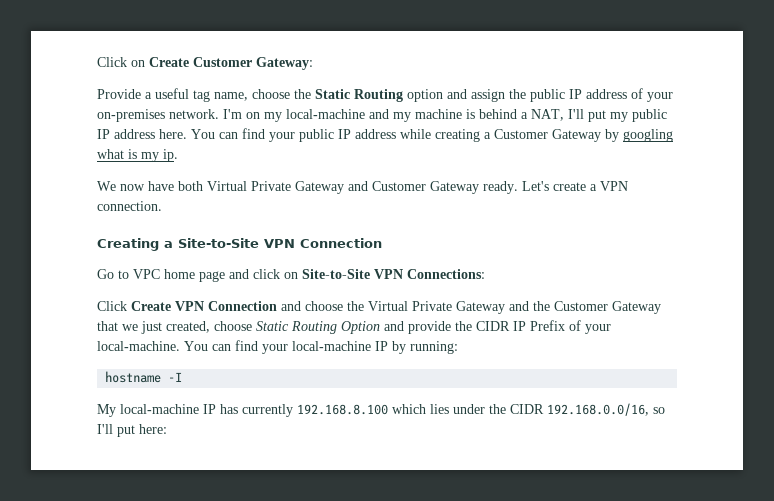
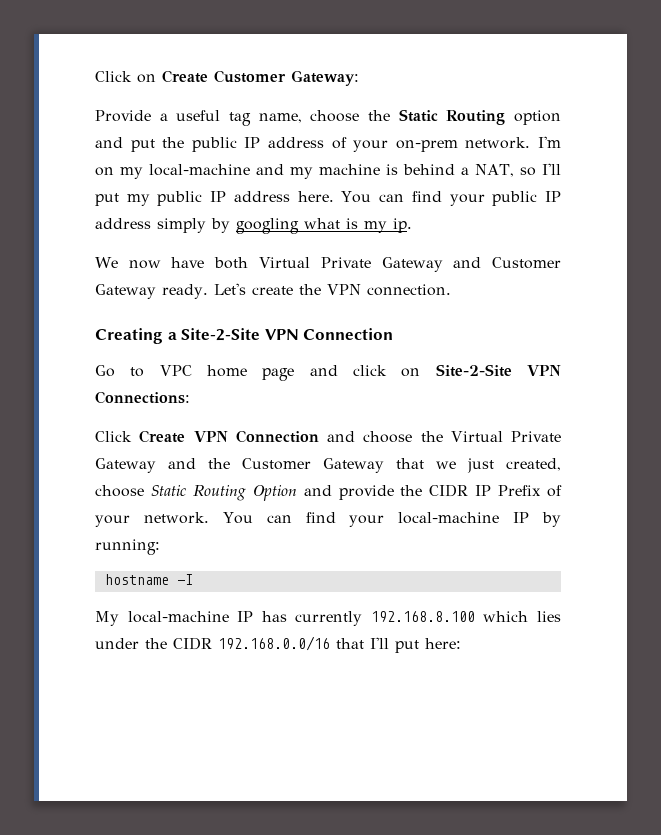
[471,89,505,102] assign -> [130,139,155,152] put
[97,109,165,122] on-premises -> [395,140,458,152] on-prem
(564, 115) none -> [519,167,536,176] so
[400,129,601,142] while creating a Customer Gateway -> [157,218,206,233] simply
[590,184,597,191] a -> [298,284,321,295] the
[178,238,259,248] Site-to-Site -> [181,328,261,341] Site-2-Site
[302,269,370,279] Site-to-Site -> [435,364,512,377] Site-2-Site
[97,341,180,351] local-machine. -> [143,512,209,524] network.
[547,403,665,416] 192.168.0.0/16, so -> [218,636,364,651] 192.168.0.0/16 that

